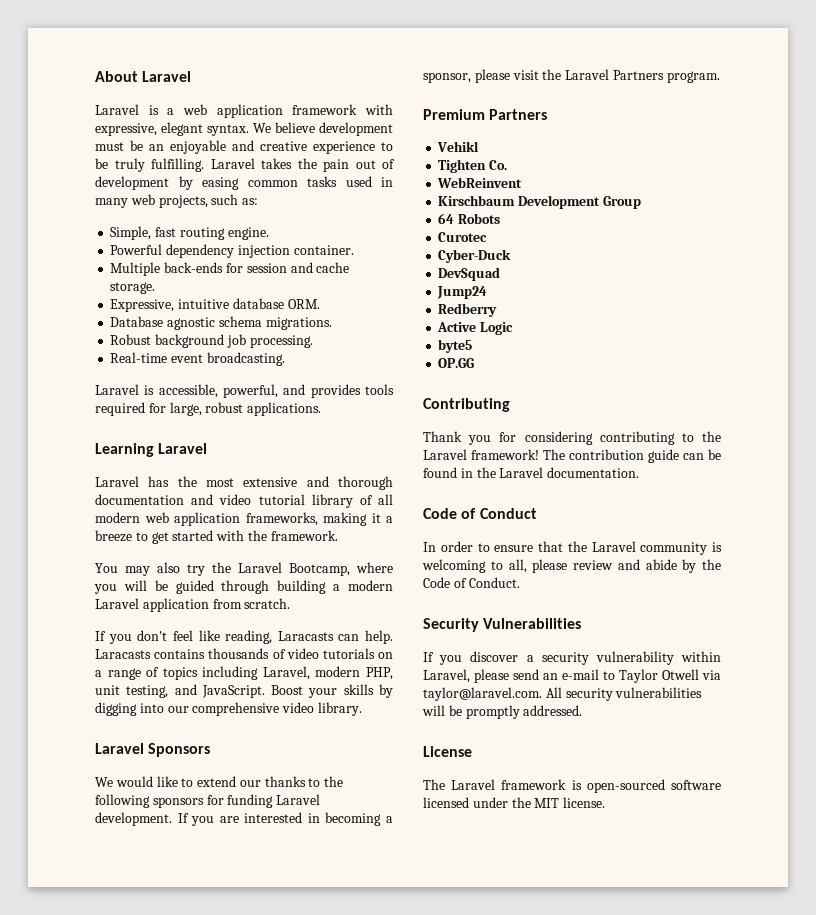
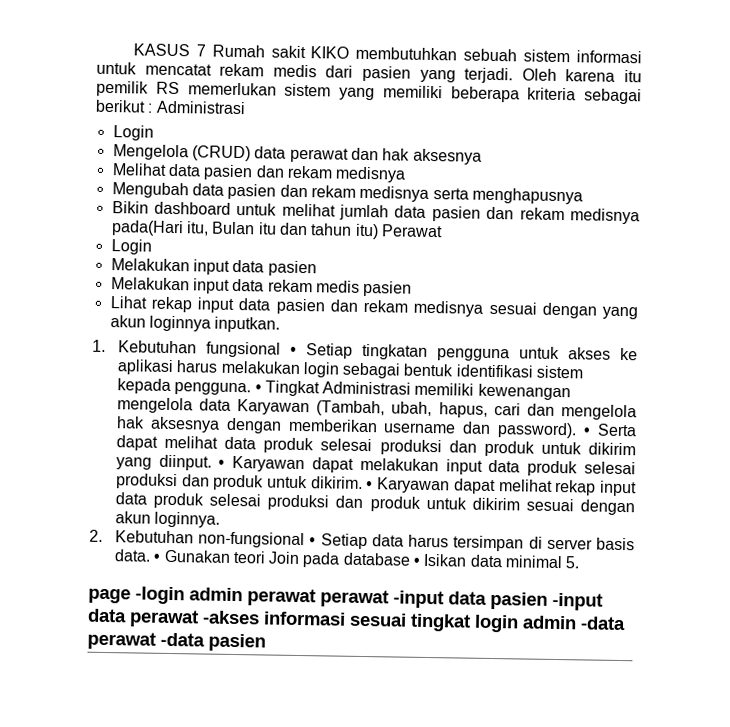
[95,71,192,82] [95,104,394,118] [95,122,393,136] [95,140,393,154] [95,158,395,172] [95,176,393,190] [95,194,259,208] [110,226,269,240] [110,244,354,258] [110,262,350,276] [110,282,156,294] [110,298,320,312] [110,316,332,330] [110,334,313,348] [110,352,285,366] [95,384,394,398] [95,402,322,416] [95,443,208,457] [95,476,393,490] [95,494,393,508] [95,512,393,526] [95,530,338,544] [95,562,393,576] [94,580,393,594] [95,598,291,612] [95,630,393,644] [95,648,393,659] [95,666,393,680] [95,684,393,698] [95,702,362,716] [95,743,211,757] [95,776,344,787] [95,794,321,808] [95,812,393,826] [423,69,720,83] [423,109,548,120] [437,141,480,152] [438,159,508,173] [437,177,523,188] [438,195,641,209] [438,213,501,224] [438,232,488,242] [438,249,512,263] [438,267,501,281] [437,286,488,299] [438,303,498,317] [437,322,514,335] [438,339,473,353] [438,358,475,368] [423,398,510,412] [423,431,721,445] [423,449,721,463] [423,467,640,478] [423,508,537,519] [423,541,722,555] [422,559,721,573] [423,577,520,588] [423,618,582,632] [423,651,721,665] [423,669,721,683] [423,687,703,701] [422,705,583,719] [423,746,472,757] [423,779,721,793] [423,797,606,808] About Laravel // Laravel is a web application framework with expressive, elegant syntax. We believe development must be an enjoyable and creative experience to be truly fulfilling. Laravel takes the pain out of development by easing common tasks used in many web projects, such as: // Simple, fast routing engine. // Powerful dependency injection container. // Multiple back-ends for session and cache storage. // Expressive, intuitive database ORM. // Database agnostic schema migrations. // Robust background job processing. // Real-time event broadcasting. // Laravel is accessible, powerful, and provides tools required for large, robust applications. // Learning Laravel // Laravel has the most extensive and thorough documentation and video tutorial library of all modern web application frameworks, making it a breeze to get started with the framework. // You may also try the Laravel Bootcamp, where you will be guided through building a modern Laravel application from scratch. // If you don't feel like reading, Laracasts can help. Laracasts contains thousands of video tutorials on a range of topics including Laravel, modern PHP, unit testing, and JavaScript. Boost your skills by digging into our comprehensive video library. // Laravel Sponsors // We would like to extend our thanks to the following sponsors for funding Laravel development. If you are interested in becoming a sponsor, please visit the Laravel Partners program. // Premium Partners // Vehikl // Tighten Co. // WebReinvent // Kirschbaum Development Group // 64 Robots // Curotec // Cyber-Duck // DevSquad // Jump24 // Redberry // Active Logic // byte5 // OP.GG // Contributing // Thank you for considering contributing to the Laravel framework! The contribution guide can be found in the Laravel documentation. // Code of Conduct // In order to ensure that the Laravel community is welcoming to all, please review and abide by the Code of Conduct. // Security Vulnerabilities // If you discover a security vulnerability within Laravel, please send an e-mail to Taylor Otwell via taylor@laravel.com. All security vulnerabilities will be promptly addressed. // License // The Laravel framework is open-sourced software licensed under the MIT license. -> [132,43,642,64] [96,61,643,84] [96,80,642,105] [95,99,246,115] [112,125,154,141] [112,144,482,165] [111,163,407,183] [111,182,583,205] [111,201,640,225] [110,220,443,240] [110,239,152,255] [110,258,317,277] [110,277,413,297] [109,296,638,320] [109,315,281,333] [92,339,638,362] [116,359,584,379] [116,378,571,401] [116,397,637,421] [115,416,637,439] [115,435,637,457] [115,454,636,477] [115,473,637,497] [114,492,636,516] [114,511,221,528] [89,529,635,552] [113,549,581,569] [88,586,603,611] [87,608,626,633] [87,631,266,652] KASUS 7 Rumah sakit KIKO membutuhkan sebuah sistem informasi untuk mencatat rekam medis dari pasien yang terjadi. Oleh karena itu pemilik RS memerlukan sistem yang memiliki beberapa kriteria sebagai berikut : Administrasi // Login // Mengelola (CRUD) data perawat dan hak aksesnya // Melihat data pasien dan rekam medisnya // Mengubah data pasien dan rekam medisnya serta menghapusnya // Bikin dashboard untuk melihat jumlah data pasien dan rekam medisnya pada(Hari itu, Bulan itu dan tahun itu) Perawat // Login // Melakukan input data pasien // Melakukan input data rekam medis pasien // Lihat rekap input data pasien dan rekam medisnya sesuai dengan yang akun loginnya inputkan. // 1. Kebutuhan fungsional • Setiap tingkatan pengguna untuk akses ke aplikasi harus melakukan login sebagai bentuk identifikasi sistem kepada pengguna. • Tingkat Administrasi memiliki kewenangan mengelola data Karyawan (Tambah, ubah, hapus, cari dan mengelola hak aksesnya dengan memberikan username dan password). • Serta dapat melihat data produk selesai produksi dan produk untuk dikirim yang diinput. • Karyawan dapat melakukan input data produk selesai produksi dan produk untuk dikirim. • Karyawan dapat melihat rekap input data produk selesai produksi dan produk untuk dikirim sesuai dengan akun loginnya. // 2. Kebutuhan non-fungsional • Setiap data harus tersimpan di server basis data. • Gunakan teori Join pada database • Isikan data minimal 5. // page -login admin perawat perawat -input data pasien -input data perawat -akses informasi sesuai tingkat login admin -data perawat -data pasien

